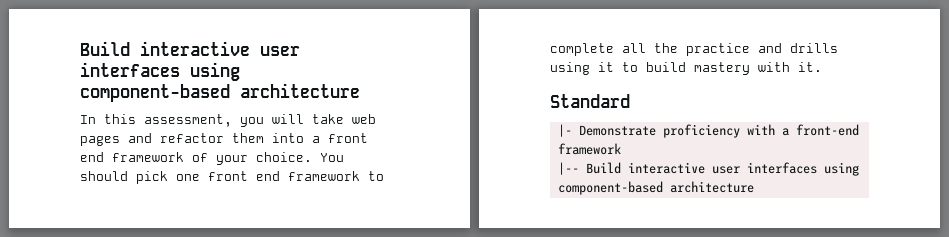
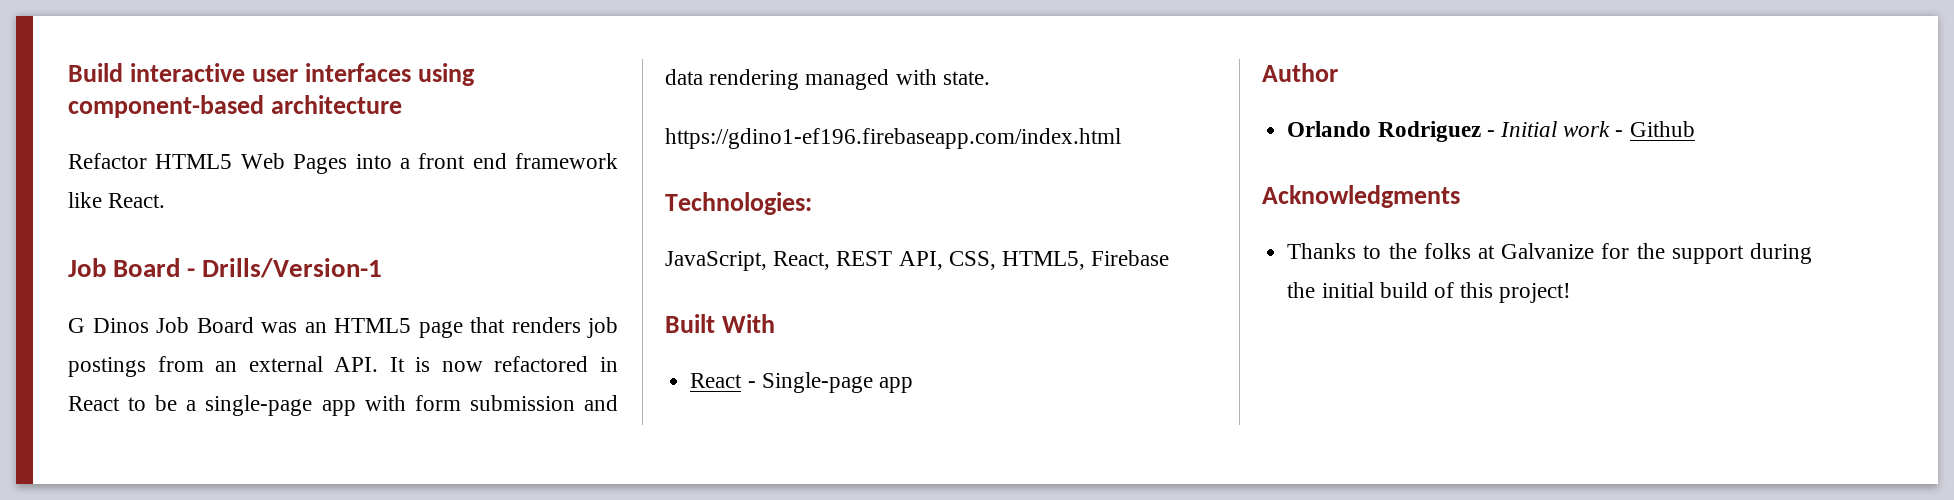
[80,114,376,127] [80,133,264,146] In this assessment, you will take web pages and refactor them -> [68,153,348,174] Refactor HTML5 Web Pages
[192,152,344,165] [80,171,384,184] [550,43,838,56] [550,62,822,75] [550,94,630,108] [557,124,859,138] [557,143,621,155] [557,162,859,176] [557,181,754,195] of your choice. You should pick one front end framework to complete all the practice and drills using it to build mastery with it. // Standard // |- Demonstrate proficiency with a front-end framework // |-- Build interactive user interfaces using component-based architecture -> [68,192,166,208] [68,258,383,278] [68,317,618,338] [68,356,618,377] [68,395,618,416] [665,69,990,90] [665,128,1121,149] [665,192,812,215] [665,250,1170,271] [665,314,775,333] [690,372,913,393] [1262,63,1338,82] [1287,121,1695,142] [1262,185,1460,208] [1287,243,1812,264] [1287,282,1572,303] like React. // Job Board - Drills/Version-1 // G Dinos Job Board was an HTML5 page that renders job postings from an external API. It is now refactored in React to be a single-page app with form submission and data rendering managed with state. // https://gdino1-ef196.firebaseapp.com/index.html // Technologies: // JavaScript, React, REST API, CSS, HTML5, Firebase // Built With // React - Single-page app // Author // Orlando Rodriguez - Initial work - Github // Acknowledgments // Thanks to the folks at Galvanize for the support during the initial build of this project!

